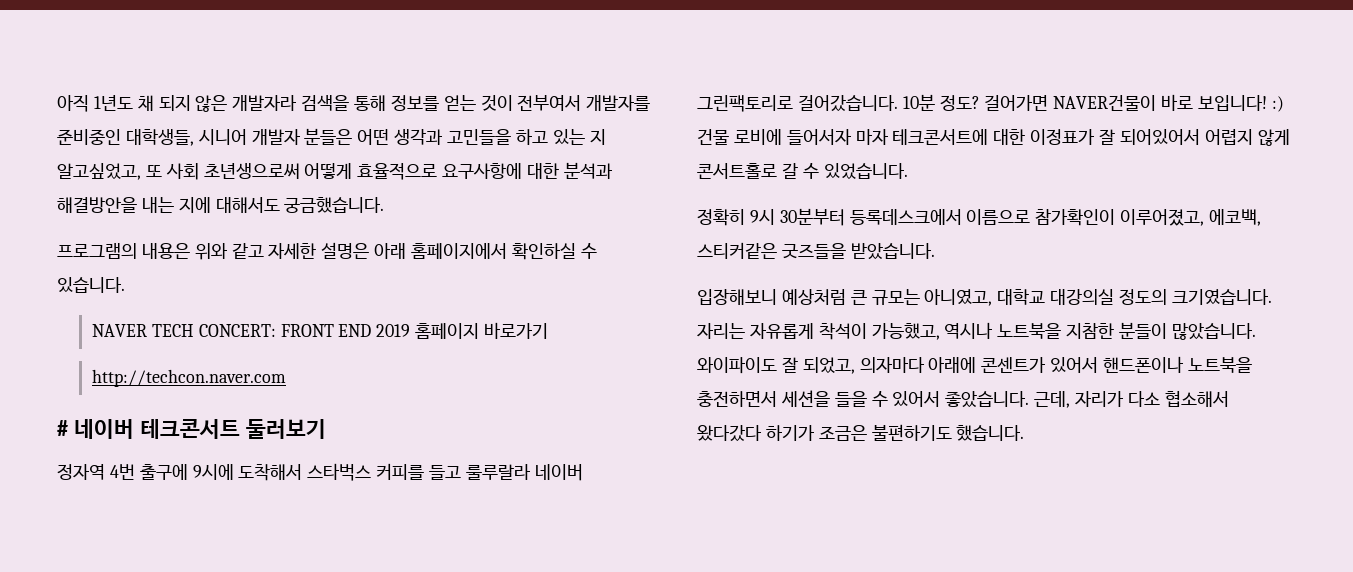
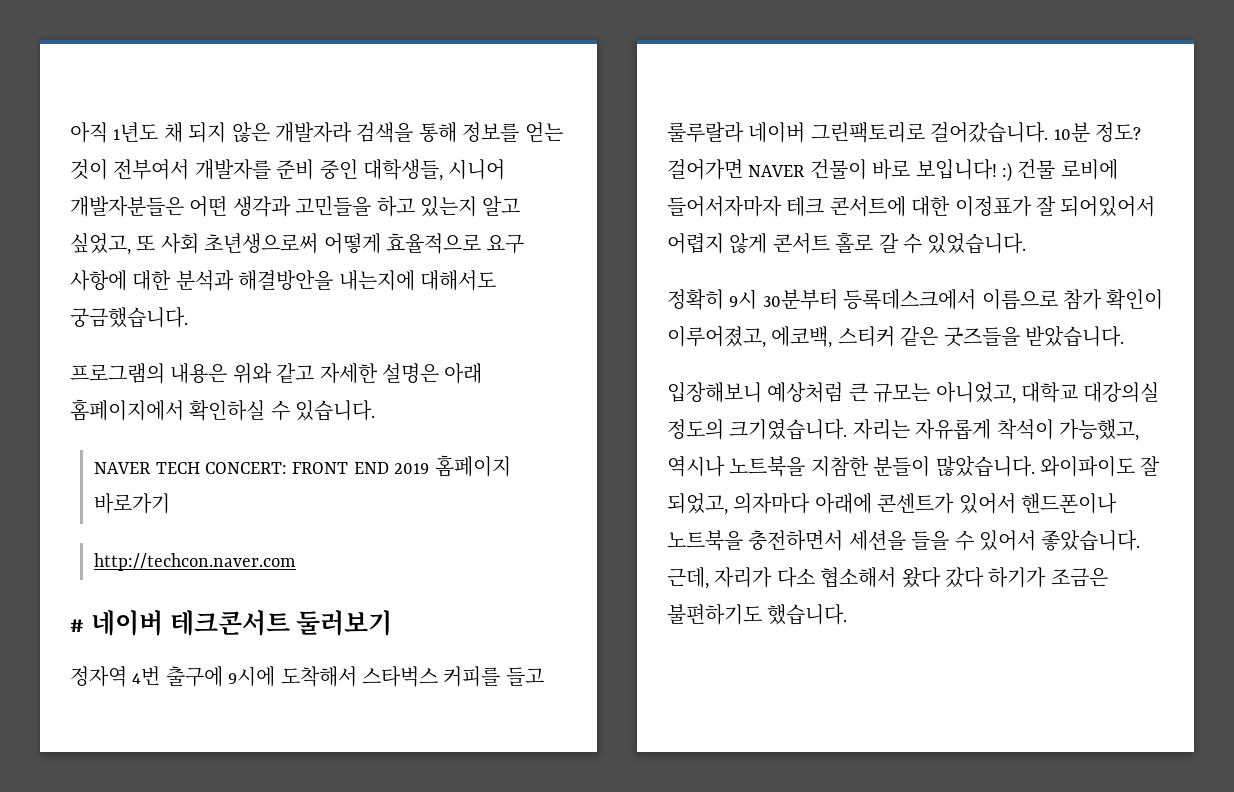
[57,128,353,146] 준비중인 대학생들, 시니어 개발자 분들은 -> [276,159,506,181] [70,196,184,217] 준비 중인 대학생들, 시니어 개발자분들은
[552,129,606,145] [57,163,141,180] 있는 지 알고싶었고, -> [420,196,521,217] [70,233,131,255] 있는지 알고 싶었고,
[442,163,523,179] 요구사항에 -> [486,234,525,254] [70,270,127,291] 요구 사항에
[141,197,211,213] 내는 지에 -> [338,270,415,291] 내는지에
[1053,95,1157,111] NAVER건물이 -> [748,159,867,180] NAVER 건물이
[786,129,989,145] 들어서자 마자 테크콘서트에 -> [667,196,906,217] 들어서자마자 테크 콘서트에
[697,163,777,179] 콘서트홀로 -> [772,232,874,254] 콘서트 홀로
[1035,209,1262,226] [697,242,777,259] 참가확인이 이루어졌고, 에코백, 스티커같은 -> [1063,289,1164,310] [667,326,939,348] 참가 확인이 이루어졌고, 에코백, 스티커 같은
[924,289,993,306] 아니였고, -> [935,382,1016,404] 아니었고,
[697,425,762,442] 왔다갔다 -> [901,567,984,588] 왔다 갔다

